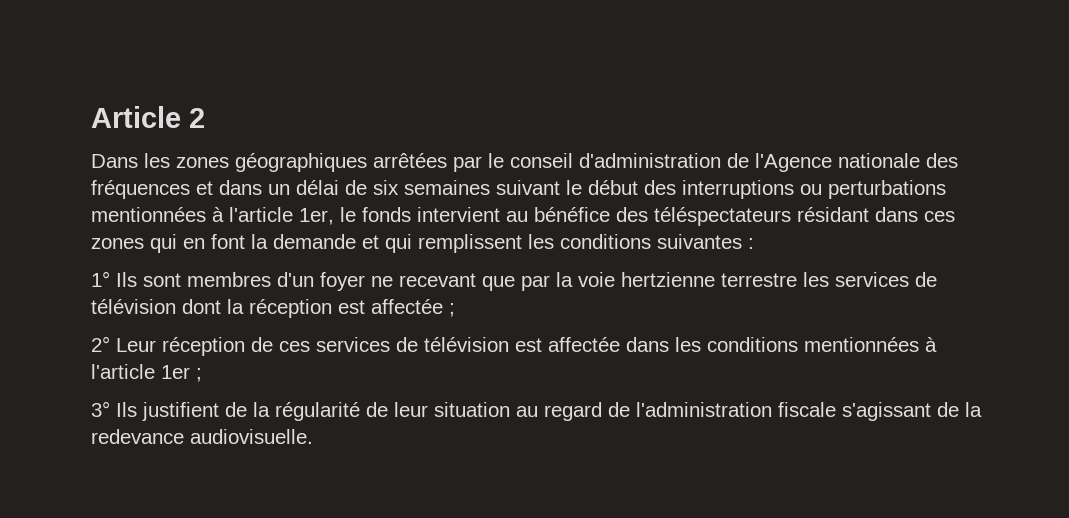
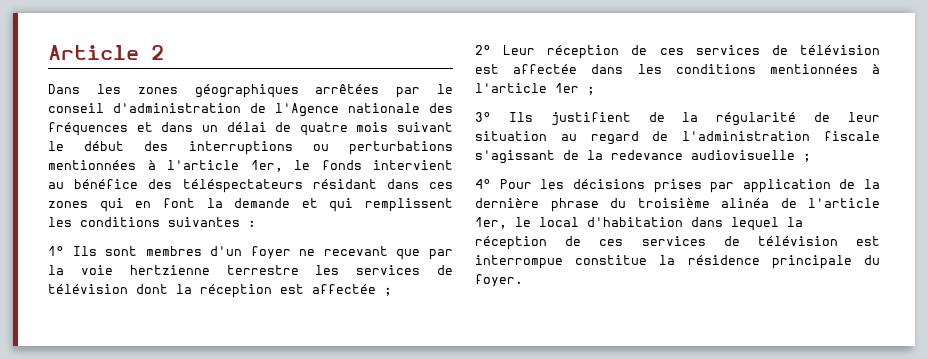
[373,180,490,195] six semaines -> [299,122,389,136] quatre mois
[190,429,313,444] audiovisuelle. -> [691,150,811,162] [475,179,880,193] [475,198,880,212] [475,217,803,231] [475,236,880,250] [475,255,880,269] [475,274,523,287] audiovisuelle ; // 4° Pour les décisions prises par application de la dernière phrase du troisième alinéa de l'article 1er, le local d'habitation dans lequel la réception de ces services de télévision est interrompue constitue la résidence principale du foyer.

